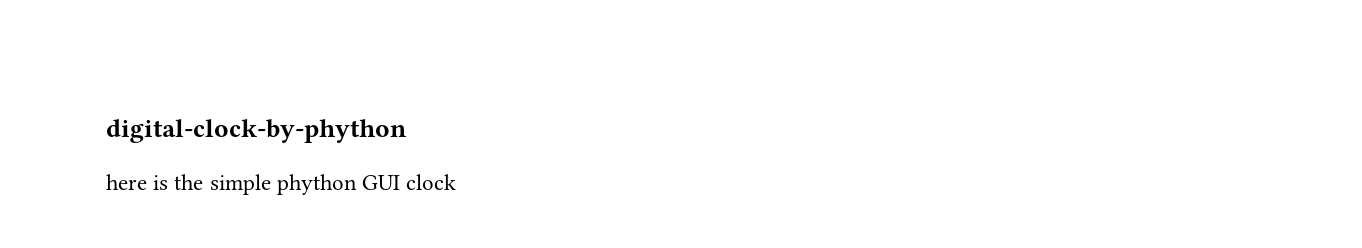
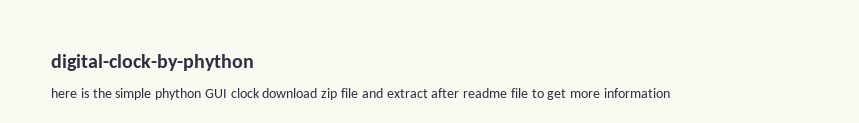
(457, 182) none -> [262,88,671,100] download zip file and extract after readme file to get more information

